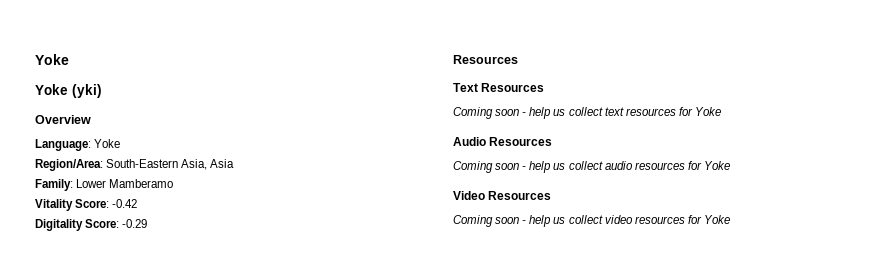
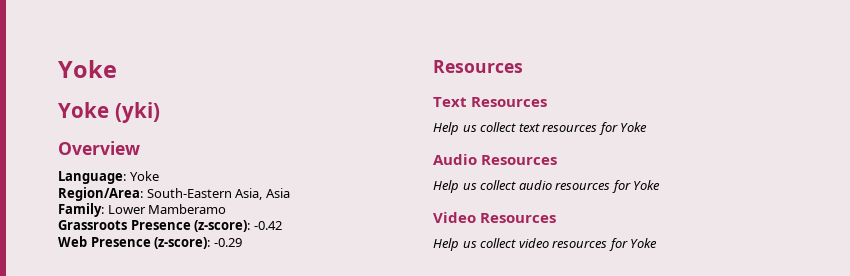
[35,199,138,211] [35,219,120,231] Vitality Score: -0.42 // Digitality Score: -> [58,220,282,232] [58,236,211,249] Grassroots Presence (z-score): -0.42 // Web Presence (z-score):
[453,107,552,119] Coming soon - help -> [433,122,459,135] Help
[453,161,552,173] Coming soon - help -> [433,180,459,193] Help
[453,215,552,227] Coming soon - help -> [433,238,459,251] Help

